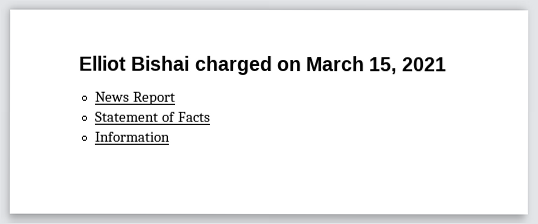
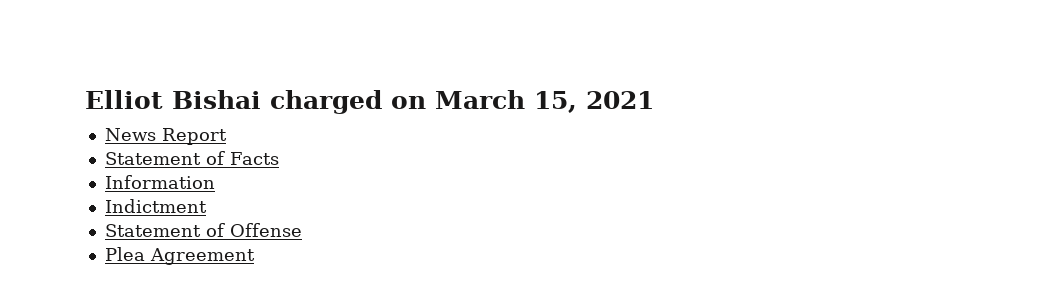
(170, 136) none -> [104,199,207,213] [104,223,302,237] [104,247,255,265] // Indictment // Statement of Offense // Plea Agreement

